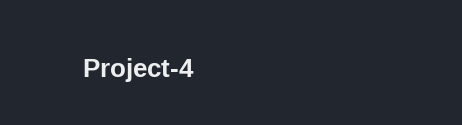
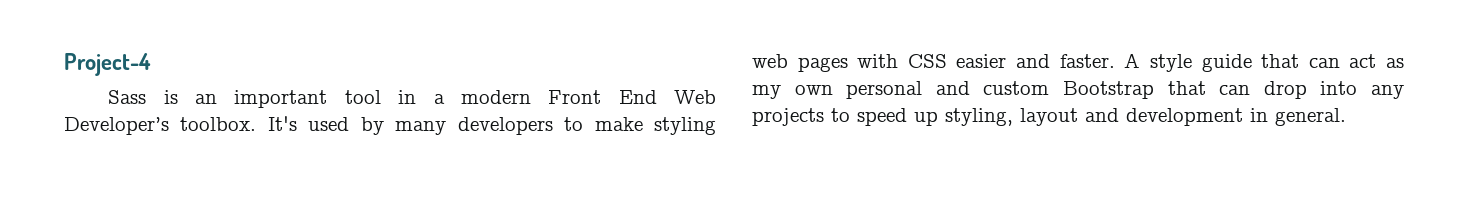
(194, 70) none -> [108,90,716,108] [64,116,717,135] [752,53,1405,72] [752,81,1404,99] [752,108,1346,126] // Sass is an important tool in a modern Front End Web Developer’s toolbox. It's used by many developers to make styling web pages with CSS easier and faster. A style guide that can act as my own personal and custom Bootstrap that can drop into any projects to speed up styling, layout and development in general.

